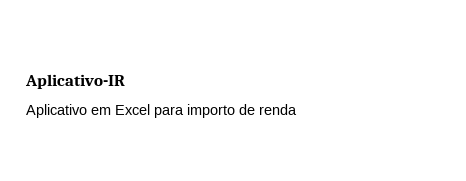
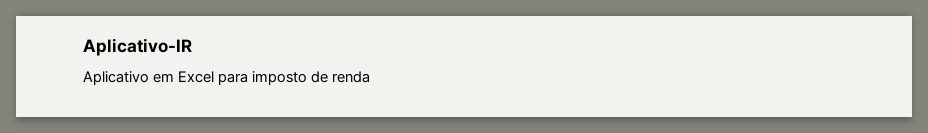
[187,104,235,118] importo -> [252,71,308,85] imposto

